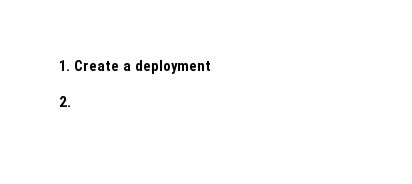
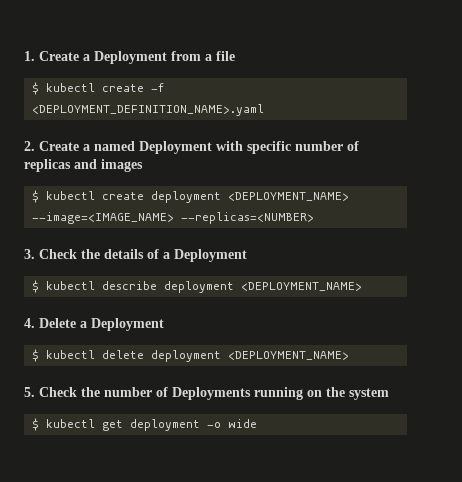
[134,60,211,74] [59,96,71,107] deployment // 2. -> [94,51,235,64] [31,82,164,95] [31,104,264,116] [24,141,359,154] [24,159,143,172] [31,190,349,203] [31,212,314,224] [24,249,247,262] [31,280,362,293] [24,318,164,331] [31,349,349,362] [24,387,389,400] [31,418,257,431] Deployment from a file // $ kubectl create -f <DEPLOYMENT_DEFINITION_NAME>.yaml // 2. Create a named Deployment with specific number of replicas and images // $ kubectl create deployment <DEPLOYMENT_NAME> --image=<IMAGE_NAME> --replicas=<NUMBER> // 3. Check the details of a Deployment // $ kubectl describe deployment <DEPLOYMENT_NAME> // 4. Delete a Deployment // $ kubectl delete deployment <DEPLOYMENT_NAME> // 5. Check the number of Deployments running on the system // $ kubectl get deployment -o wide

